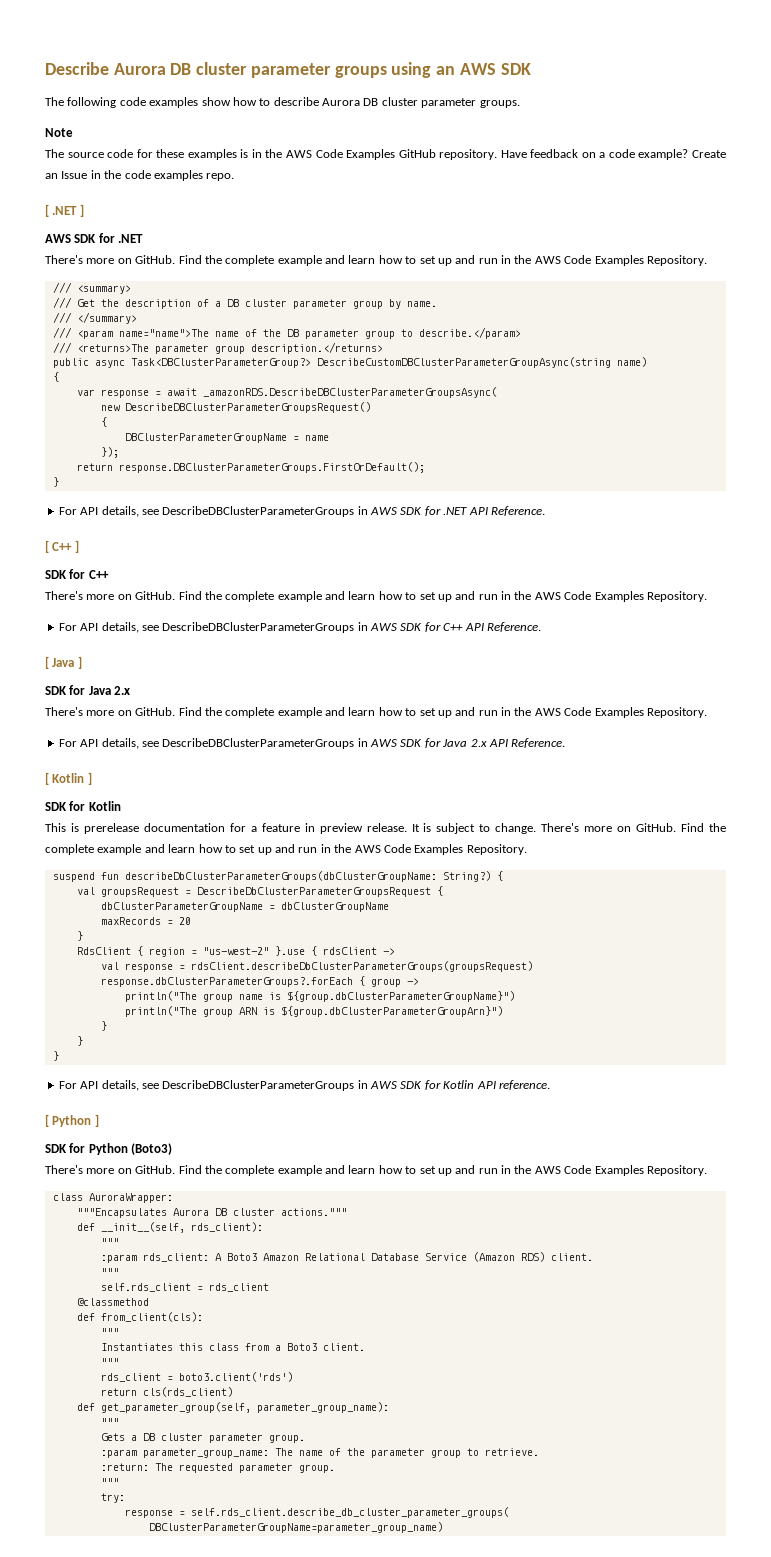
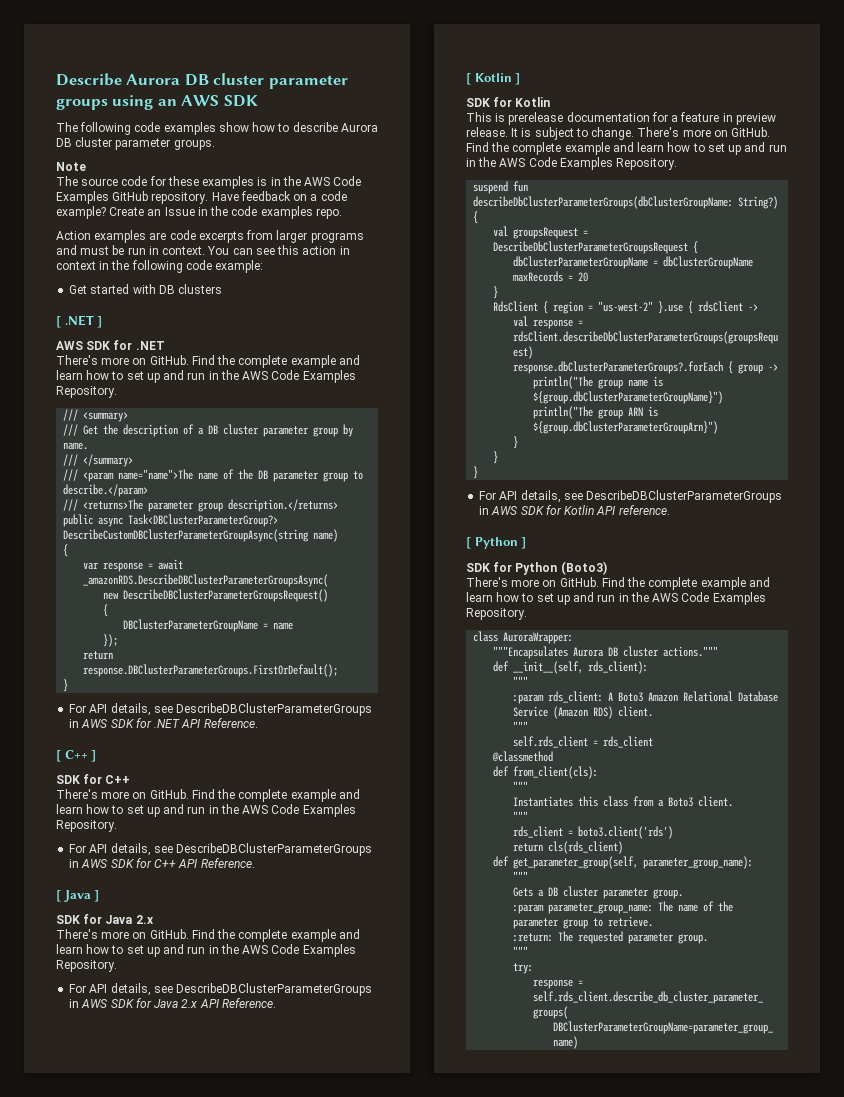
(235, 177) none -> [56,230,364,243] [56,245,350,255] [56,260,264,273] [69,284,223,294] // Action examples are code excerpts from larger programs and must be run in context. You can see this action in context in the following code example: // Get started with DB clusters

